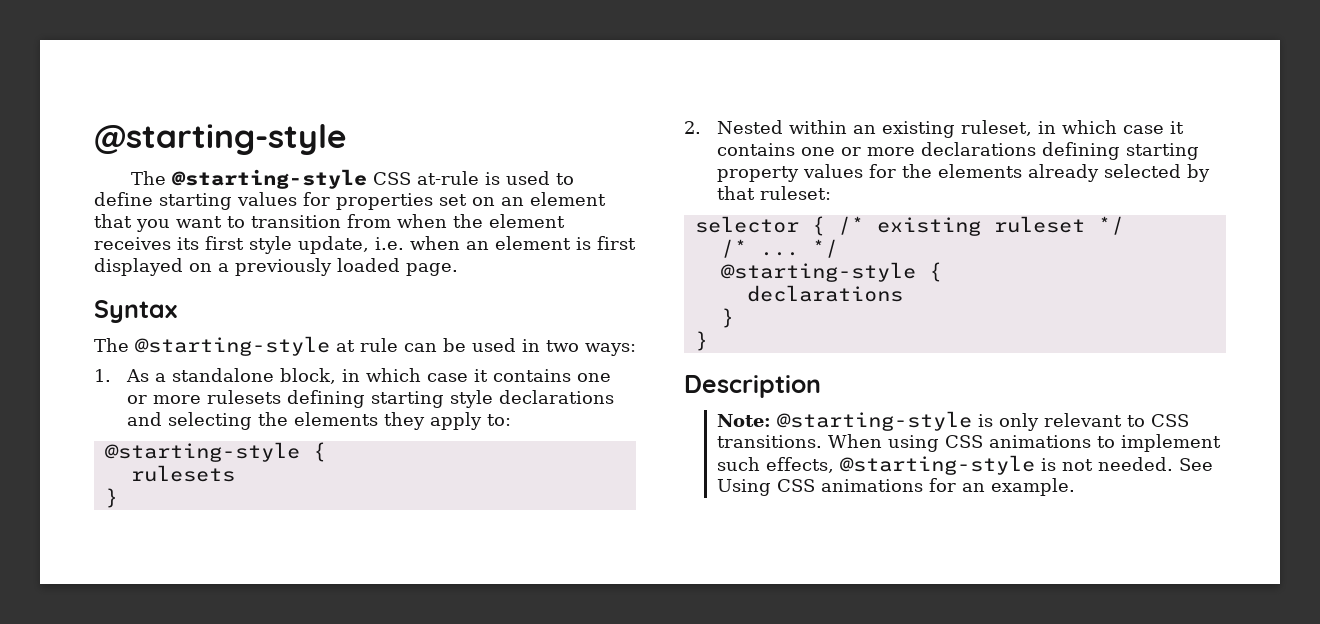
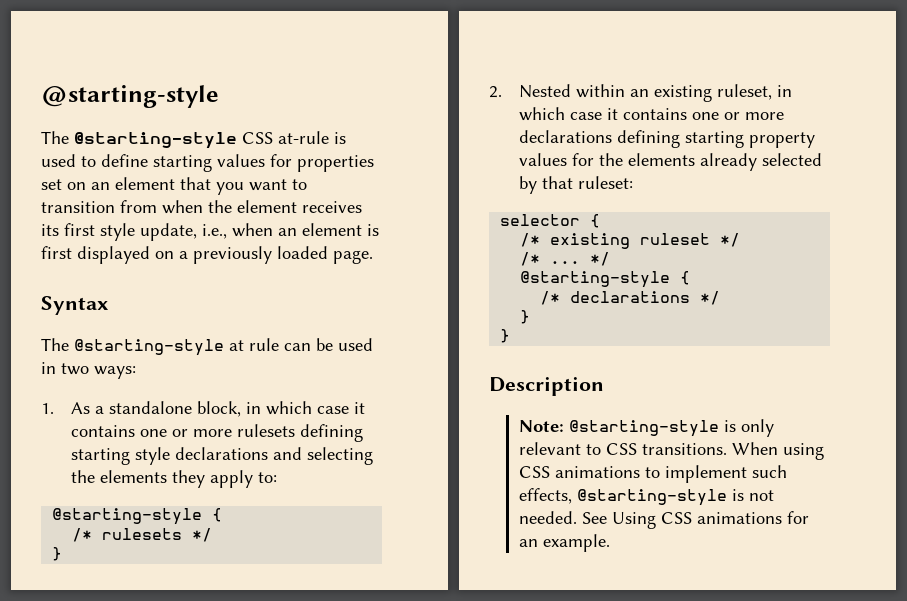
[375,237,404,250] i.e. -> [202,224,227,239] i.e.,
[130,465,235,482] rulesets -> [72,528,213,542] /* rulesets */
(825, 226) none -> (601, 221) //
[746,285,903,302] declarations -> [540,291,721,305] /* declarations */

